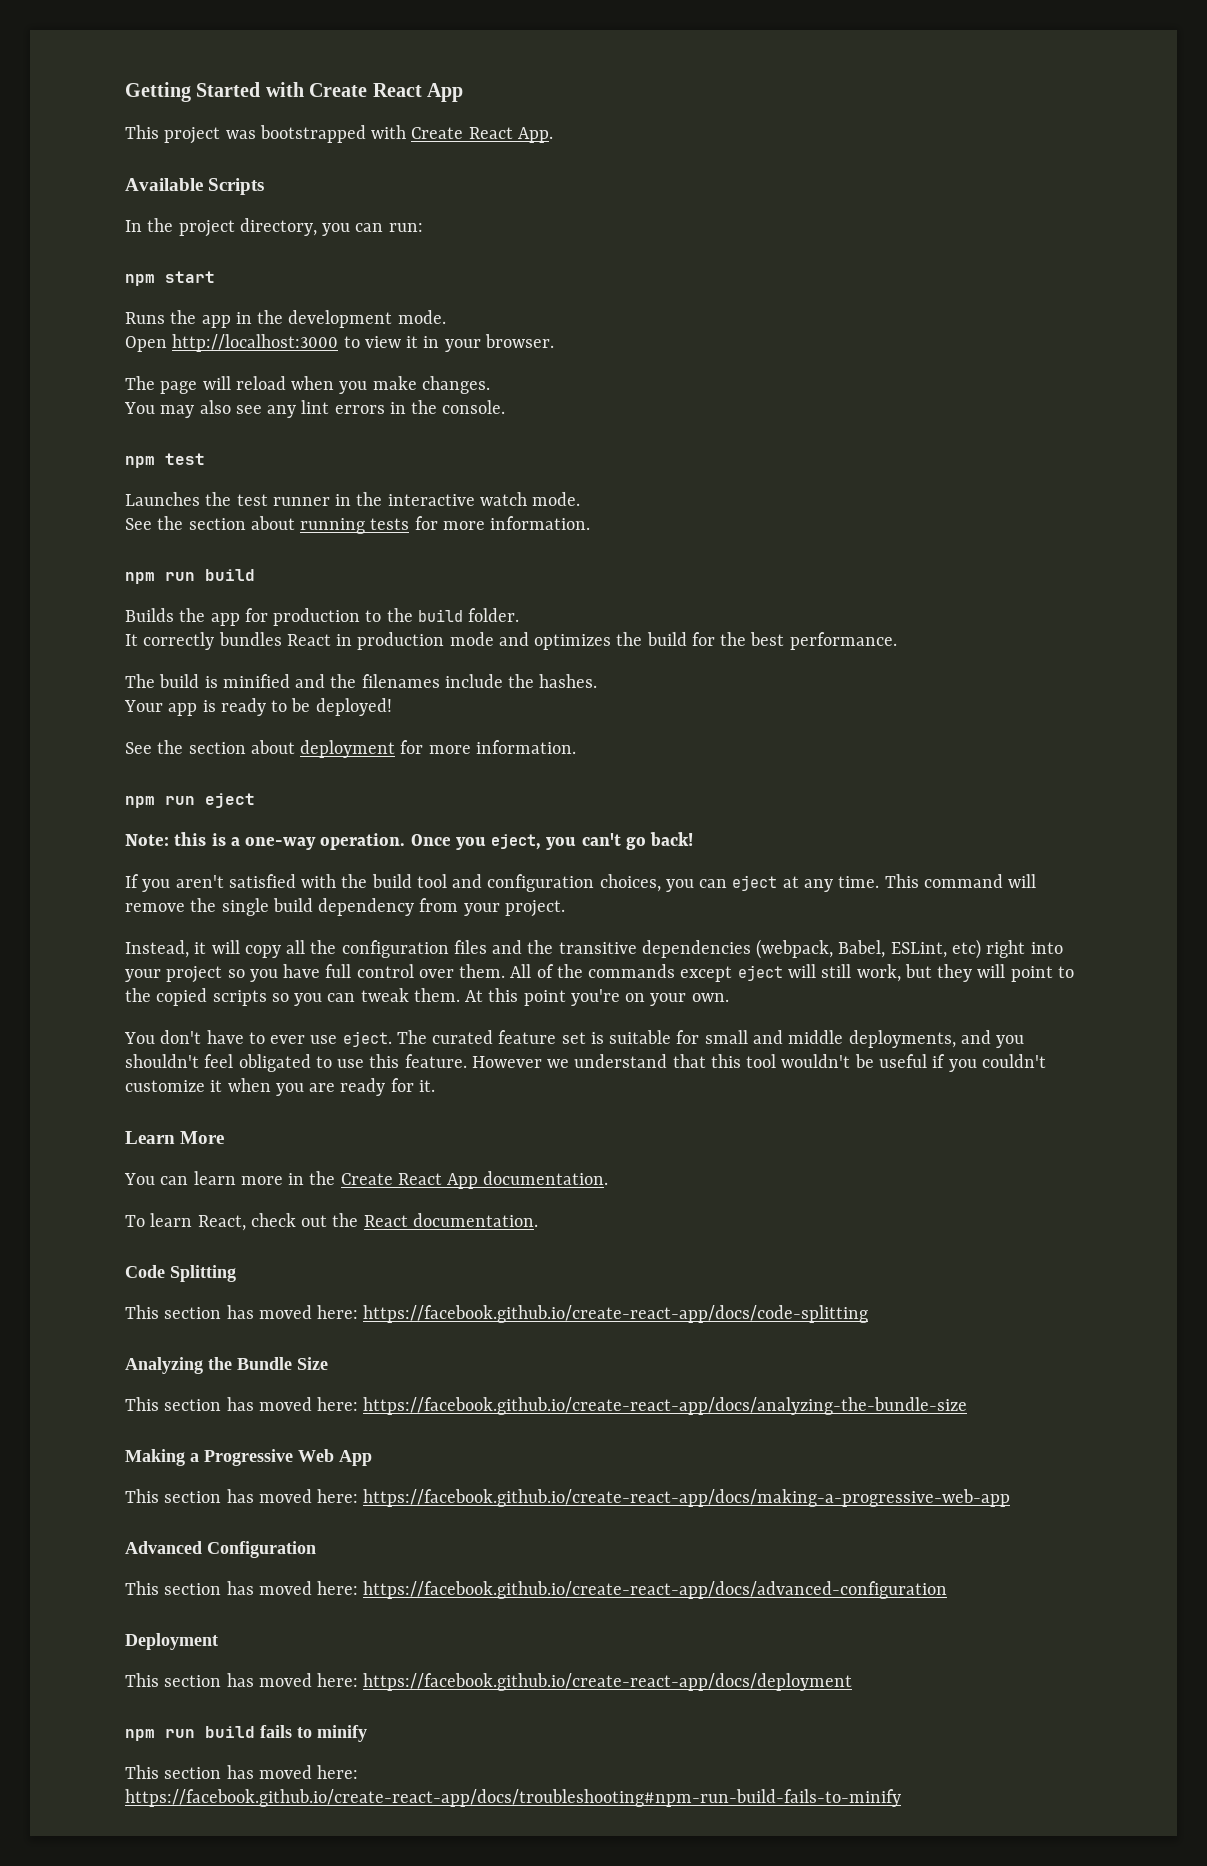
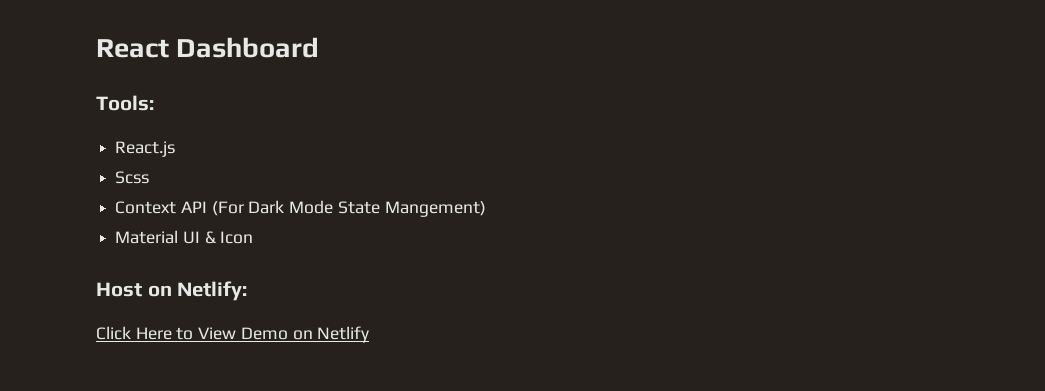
[125,82,463,102] [125,125,553,144] [125,178,265,195] [125,218,423,237] [125,271,215,286] [125,310,446,328] [125,334,554,352] [125,376,490,394] [124,400,506,418] [125,453,205,468] [125,492,581,506] [125,516,591,534] [125,569,255,584] [125,608,520,626] [125,632,897,650] [125,674,598,688] [124,698,392,716] [125,740,576,758] [125,793,255,808] [125,832,694,850] [125,874,1037,892] [125,898,565,917] [125,939,1063,959] [125,964,1074,983] [125,988,729,1006] [124,1030,1025,1048] [125,1054,1046,1072] [125,1078,435,1096] [125,1131,225,1144] [124,1171,609,1189] [125,1213,538,1231] [125,1265,236,1282] [125,1305,869,1323] [125,1357,328,1374] [125,1397,968,1415] [125,1449,372,1466] [125,1489,1011,1507] [125,1541,316,1558] [125,1581,948,1599] [125,1633,218,1650] [125,1673,853,1691] [125,1725,367,1742] [125,1765,359,1779] [125,1789,901,1807] Getting Started with Create React App // This project was bootstrapped with Create React App. // Available Scripts // In the project directory, you can run: // npm start // Runs the app in the development mode. // Open http://localhost:3000 to view it in your browser. // The page will reload when you make changes. // You may also see any lint errors in the console. // npm test // Launches the test runner in the interactive watch mode. // See the section about running tests for more information. // npm run build // Builds the app for production to the build folder. // It correctly bundles React in production mode and optimizes the build for the best performance. // The build is minified and the filenames include the hashes. // Your app is ready to be deployed! // See the section about deployment for more information. // npm run eject // Note: this is a one-way operation. Once you eject, you can't go back! // If you aren't satisfied with the build tool and configuration choices, you can eject at any time. This command will remove the single build dependency from your project. // Instead, it will copy all the configuration files and the transitive dependencies (webpack, Babel, ESLint, etc) right into your project so you have full control over them. All of the commands except eject will still work, but they will point to the copied scripts so you can tweak them. At this point you're on your own. // You don't have to ever use eject. The curated feature set is suitable for small and middle deployments, and you shouldn't feel obligated to use this feature. However we understand that this tool wouldn't be useful if you couldn't customize it when you are ready for it. // Learn More // You can learn more in the Create React App documentation. // To learn React, check out the React documentation. // Code Splitting // This section has moved here: https://facebook.github.io/create-react-app/docs/code-splitting // Analyzing the Bundle Size // This section has moved here: https://facebook.github.io/create-react-app/docs/analyzing-the-bundle-size // Making a Progressive Web App // This section has moved here: https://facebook.github.io/create-react-app/docs/making-a-progressive-web-app // Advanced Configuration // This section has moved here: https://facebook.github.io/create-react-app/docs/advanced-configuration // Deployment // This section has moved here: https://facebook.github.io/create-react-app/docs/deployment // npm run build fails to minify // This section has moved here: https://facebook.github.io/create-react-app/docs/troubleshooting#npm-run-build-fails-to-minify -> [96,37,320,58] [96,95,154,111] [115,141,176,157] [115,171,150,184] [115,200,486,217] [115,230,254,244] [96,281,248,301] [96,326,370,343] React Dashboard // Tools: // React.js // Scss // Context API (For Dark Mode State Mangement) // Material UI & Icon // Host on Netlify: // Click Here to View Demo on Netlify

